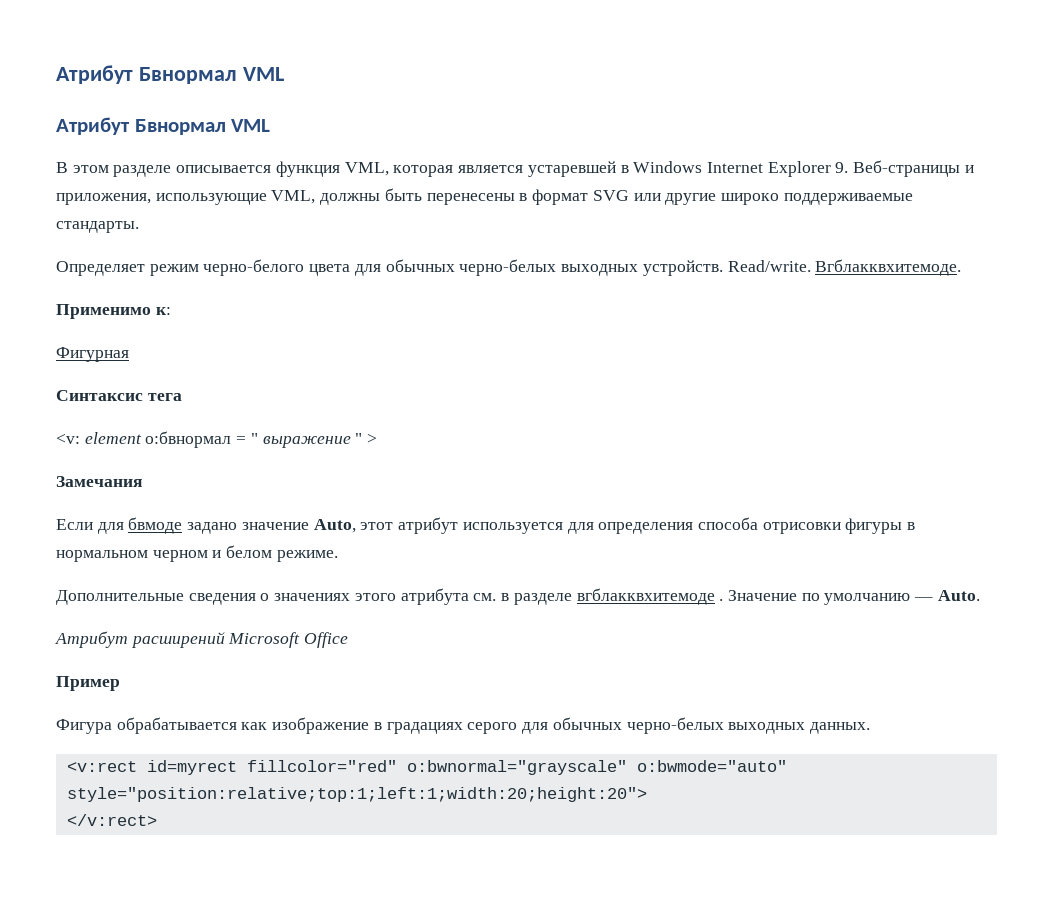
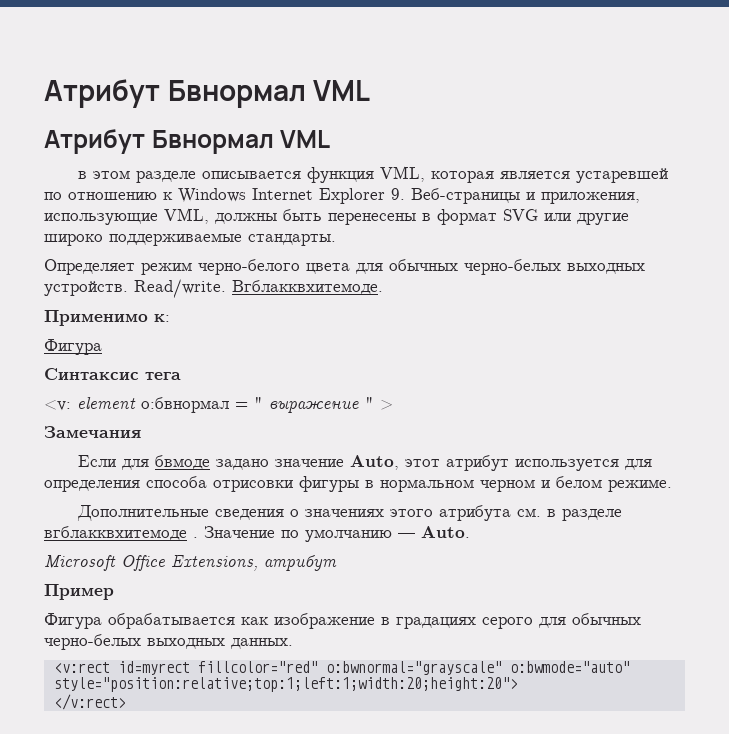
[56,162,68,173] В -> [77,171,87,179] в
[620,165,629,173] в -> [44,192,173,200] по отношению к
[56,347,129,362] Фигурная -> [44,339,102,355] Фигура
[55,631,225,648] Атрибут расширений -> (470, 532) none
(349, 640) none -> [171,555,337,572] Extensions, атрибут

